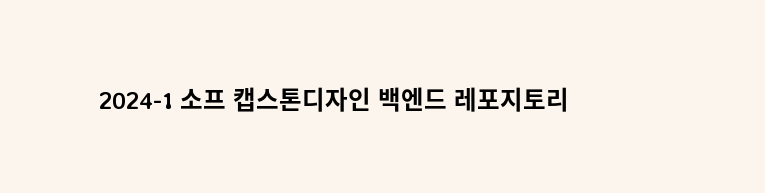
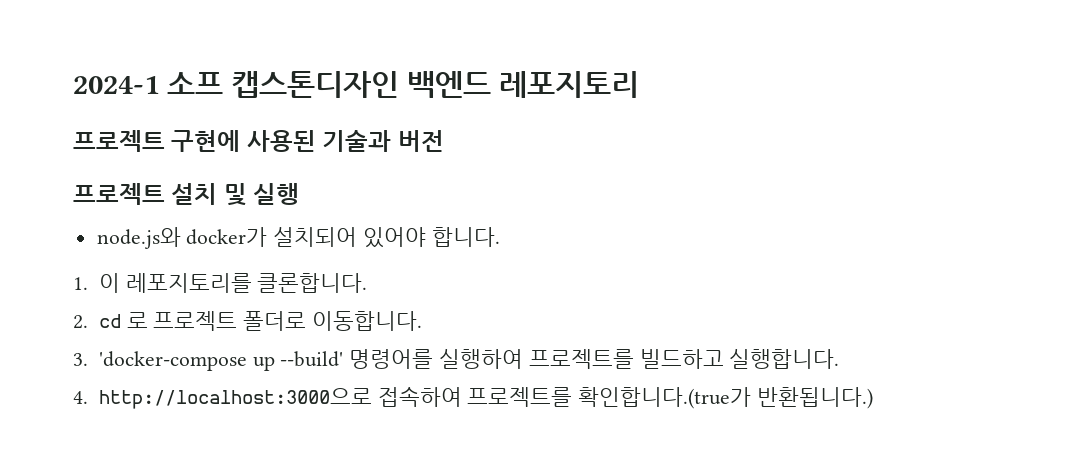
(569, 99) none -> [73,130,444,152] [73,183,300,206] [96,227,500,249] [73,273,368,293] [73,311,422,331] [73,349,840,371] [73,386,873,409] // 프로젝트 구현에 사용된 기술과 버전 // 프로젝트 설치 및 실행 // node.js와 docker가 설치되어 있어야 합니다. // 1. 이 레포지토리를 클론합니다. // 2. cd 로 프로젝트 폴더로 이동합니다. // 3. 'docker-compose up --build' 명령어를 실행하여 프로젝트를 빌드하고 실행합니다. // 4. http://localhost:3000으로 접속하여 프로젝트를 확인합니다.(true가 반환됩니다.)

